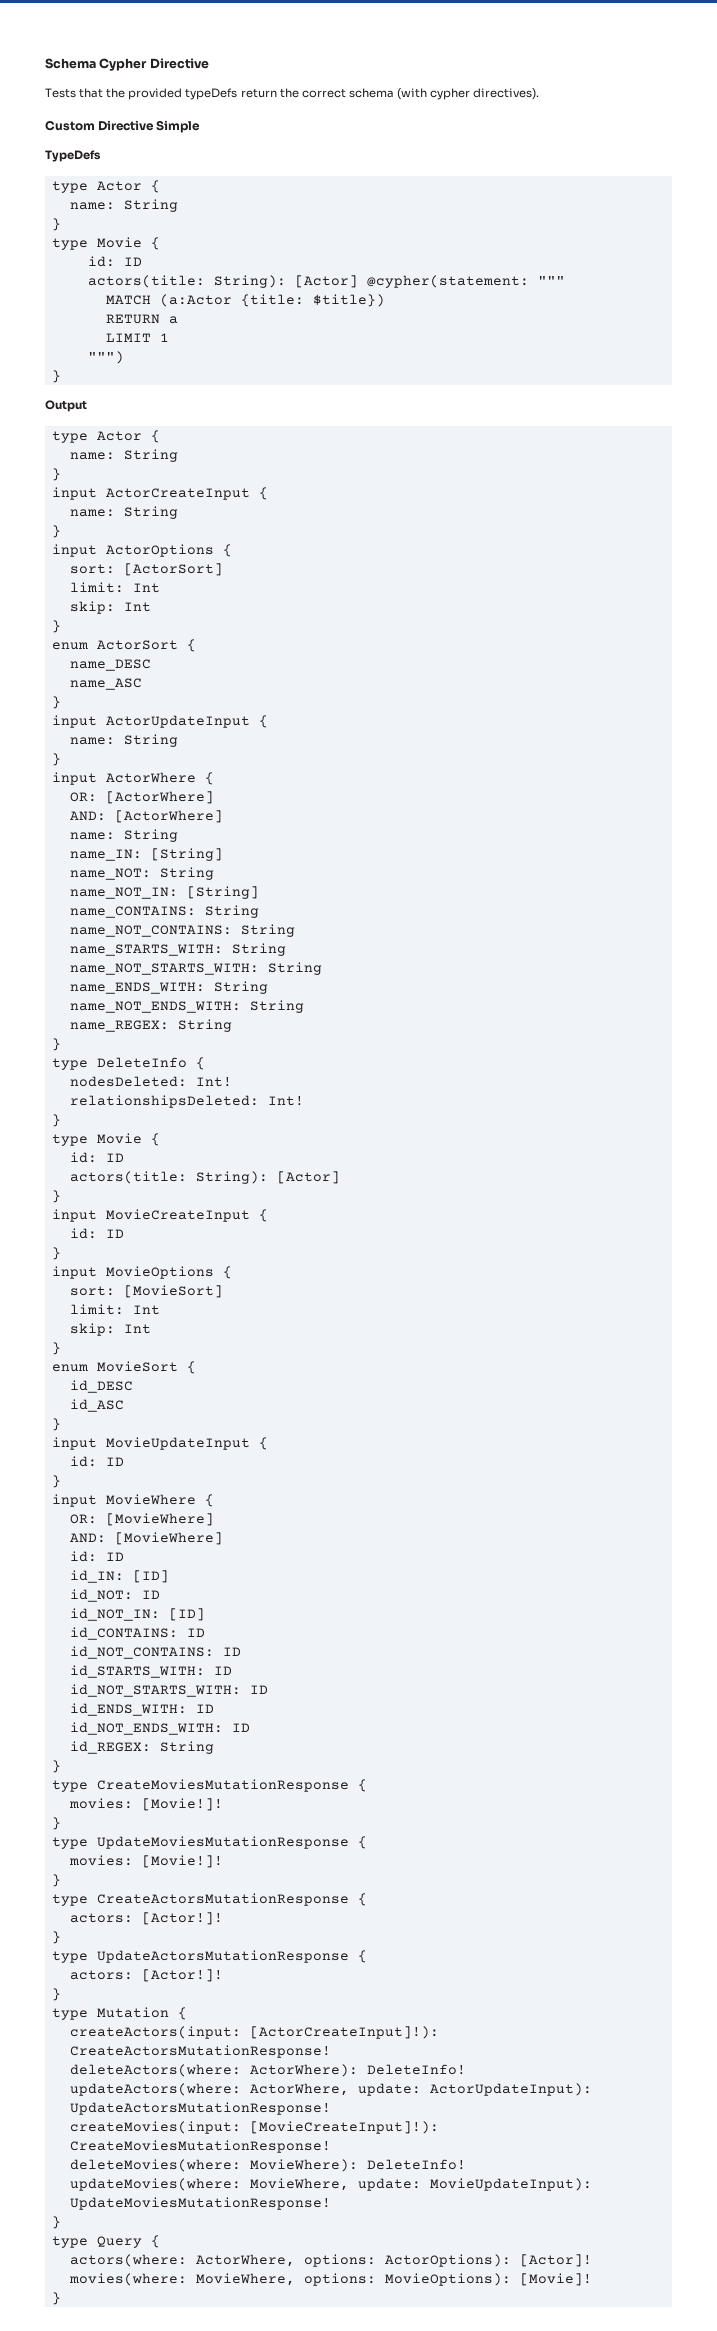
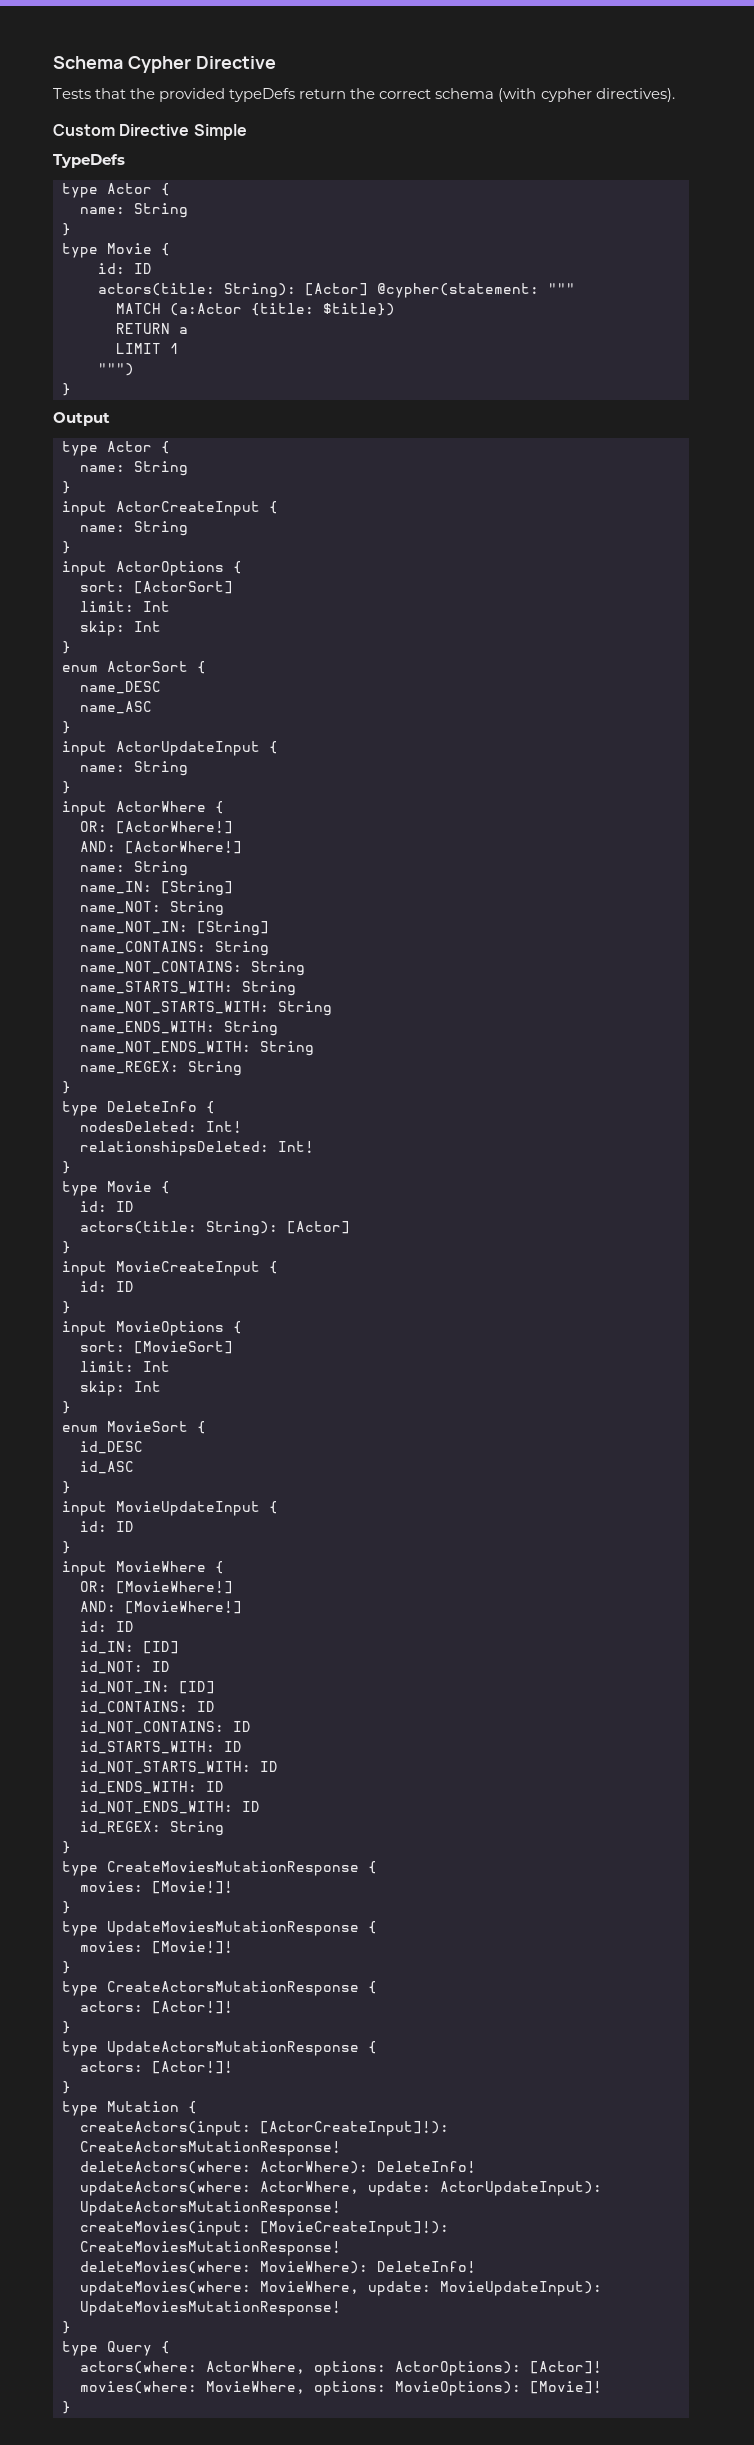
[105,791,214,804] [69,810,223,823] [ActorWhere] // AND: [ActorWhere] -> [116,821,233,834] [80,841,242,854] [ActorWhere!] // AND: [ActorWhere!]
[105,1513,214,1526] [69,1532,223,1545] [MovieWhere] // AND: [MovieWhere] -> [116,1581,233,1594] [80,1601,242,1614] [MovieWhere!] // AND: [MovieWhere!]

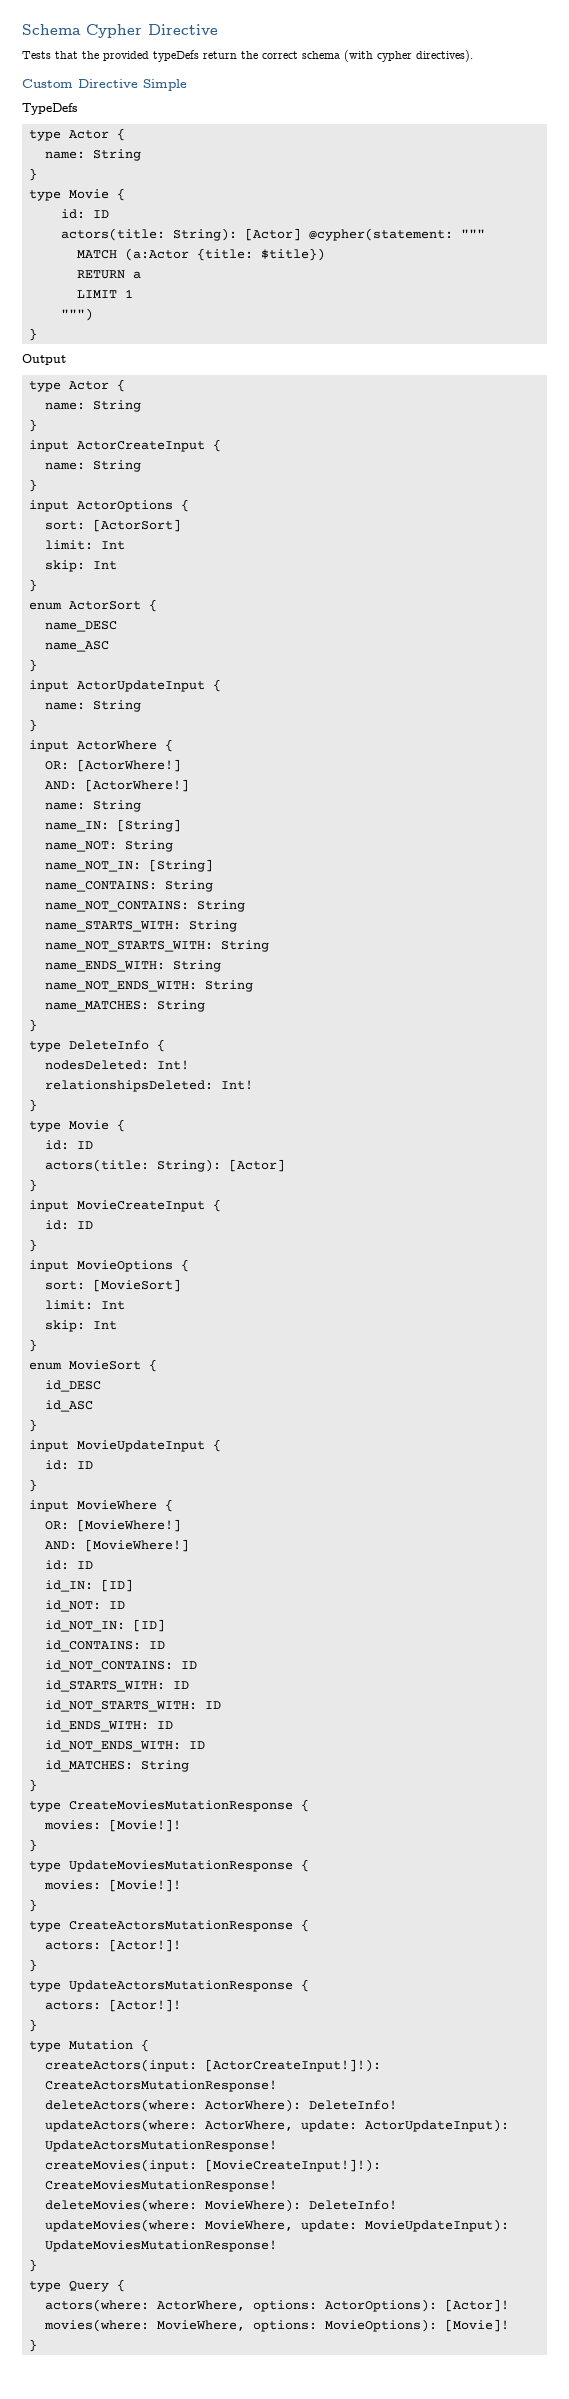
[80,1061,179,1074] name_REGEX: -> [44,1001,149,1012] name_MATCHES:
[80,1821,161,1834] id_REGEX: -> [44,1760,133,1772] id_MATCHES:
[260,2121,449,2136] [ActorCreateInput]!): -> [204,2059,381,2072] [ActorCreateInput!]!):
[260,2221,449,2236] [MovieCreateInput]!): -> [204,2159,381,2172] [MovieCreateInput!]!):

